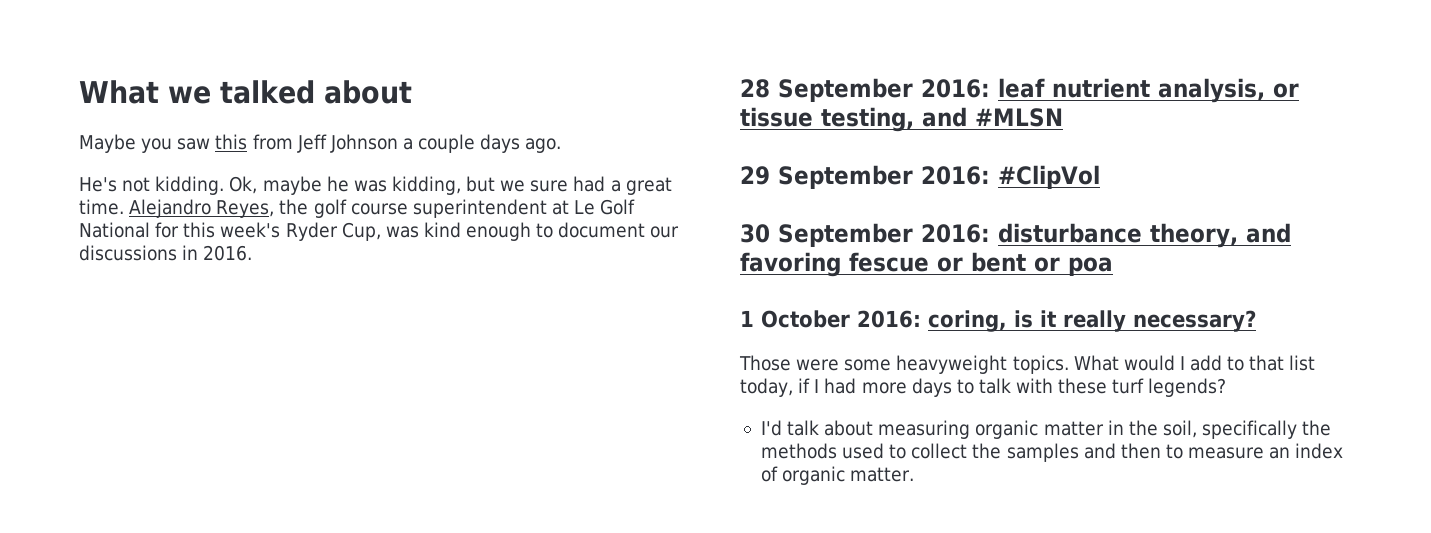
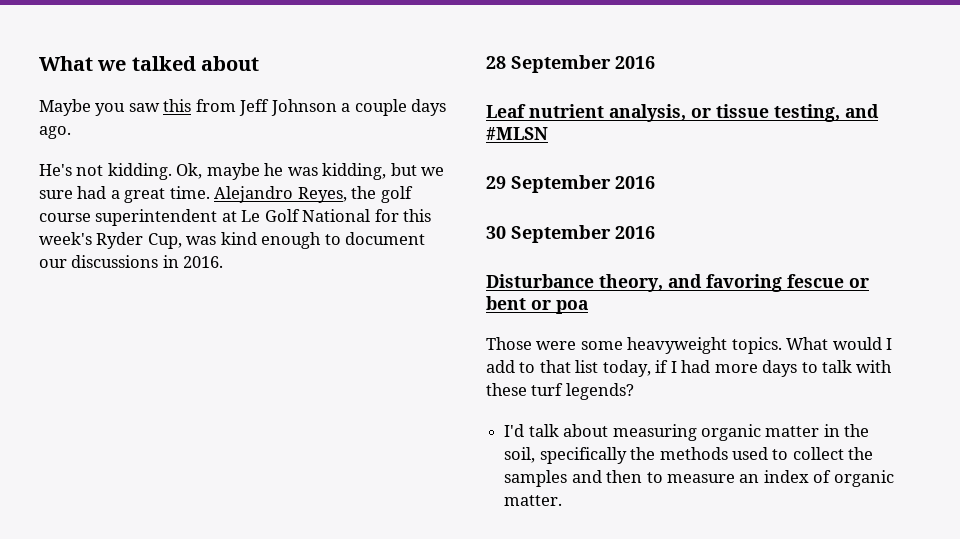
[921,78,1045,98] 2016: leaf -> [615,56,655,69] [486,104,526,118] 2016 // Leaf
[921,165,1100,189] 2016: #ClipVol -> [615,176,655,189] 2016
[921,223,1142,243] 2016: disturbance -> [615,226,655,239] [486,274,594,288] 2016 // Disturbance
[740,310,1256,332] // 1 October 2016: coring, is it really necessary? -> (588, 307) none

